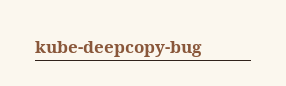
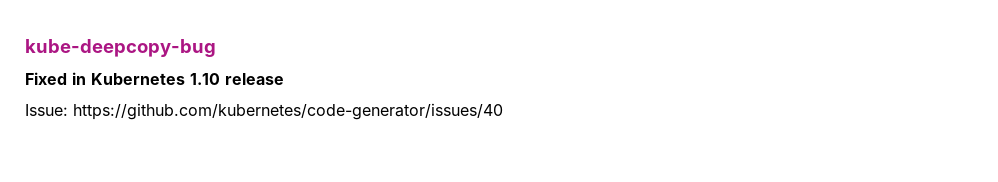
(202, 49) none -> [25,72,284,85] [25,103,503,120] // Fixed in Kubernetes 1.10 release // Issue: https://github.com/kubernetes/code-generator/issues/40

